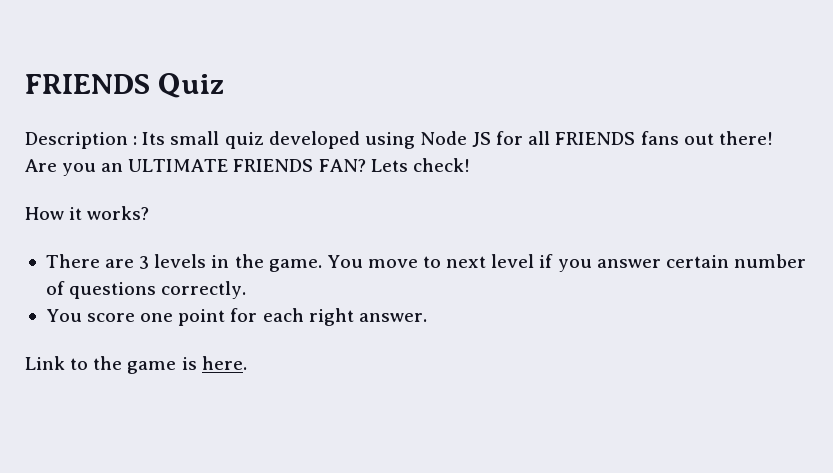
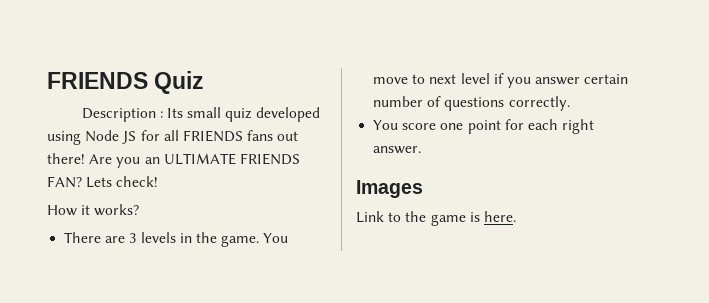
(427, 317) none -> [356,180,423,198] // Images

